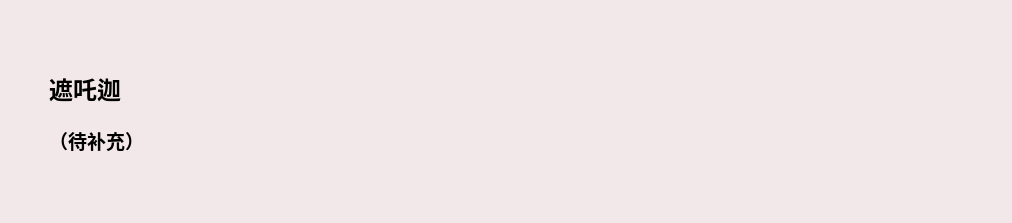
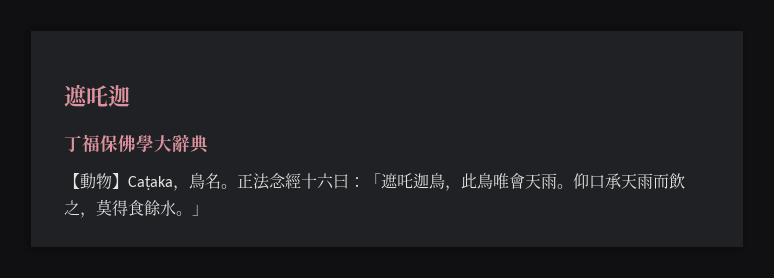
[49,132,144,152] （待补充） -> [64,134,210,154] [64,173,685,191] [64,199,208,218] 丁福保佛學大辭典 // 【動物】Caṭaka，鳥名。正法念經十六曰：「遮吒迦鳥，此鳥唯會天雨。仰口承天雨而飲之，莫得食餘水。」

